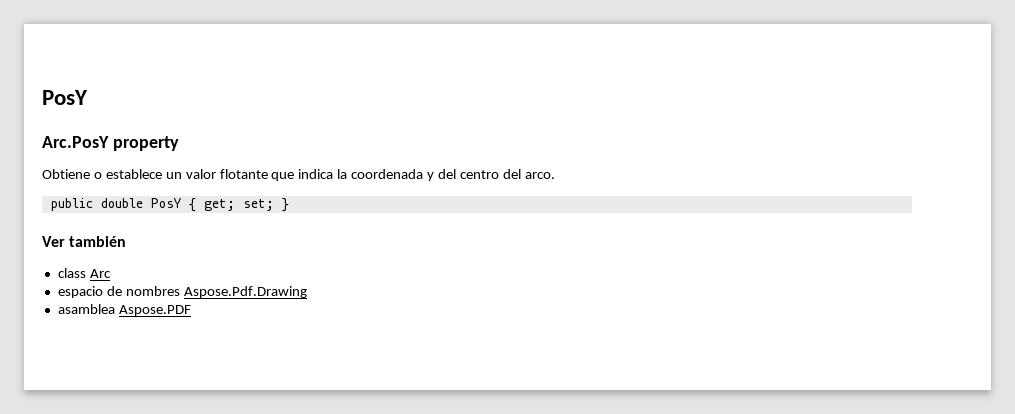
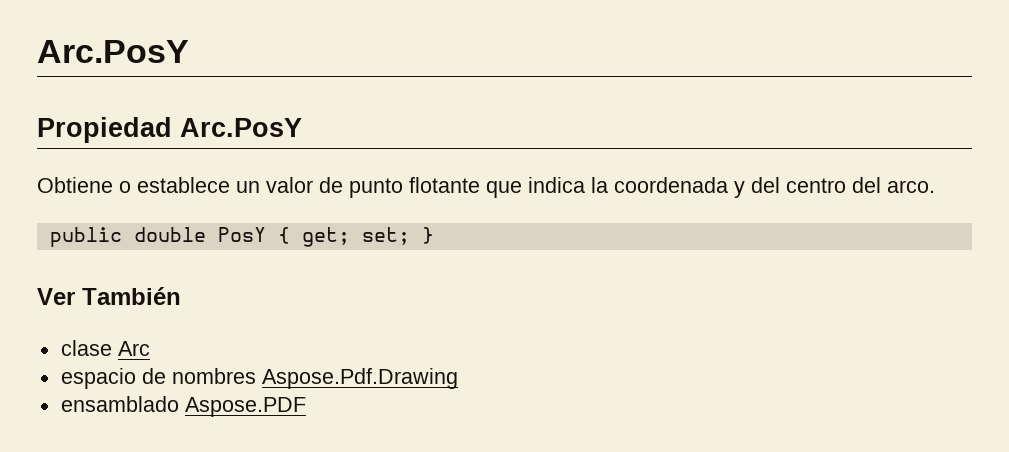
[42,90,88,105] [42,136,179,151] PosY // Arc.PosY property -> [37,40,189,63] [37,117,302,143] Arc.PosY // Propiedad Arc.PosY
(216, 174) none -> [319,177,403,198] de punto
[69,236,127,247] [57,268,86,278] también // class -> [82,287,181,305] [60,340,112,356] También // clase
[57,304,115,314] asamblea -> [60,396,179,412] ensamblado

